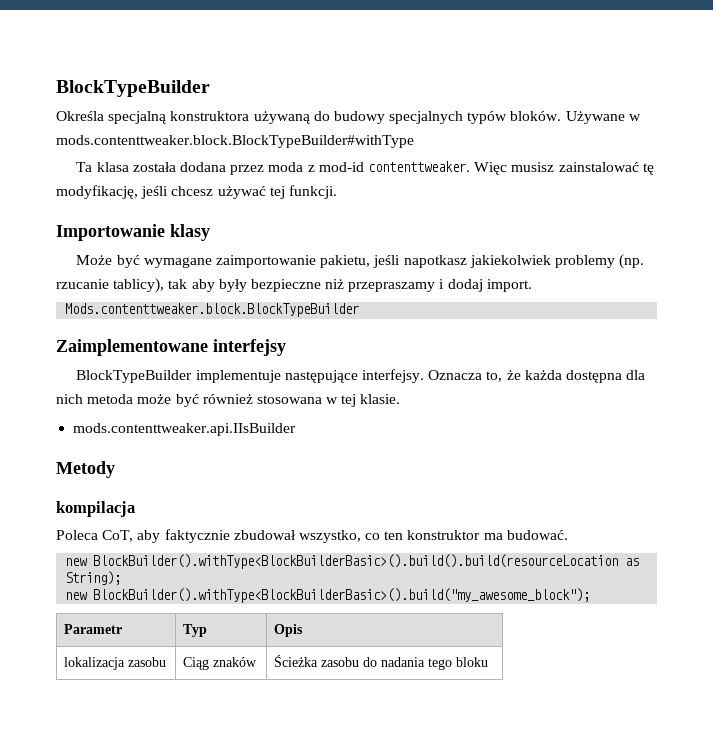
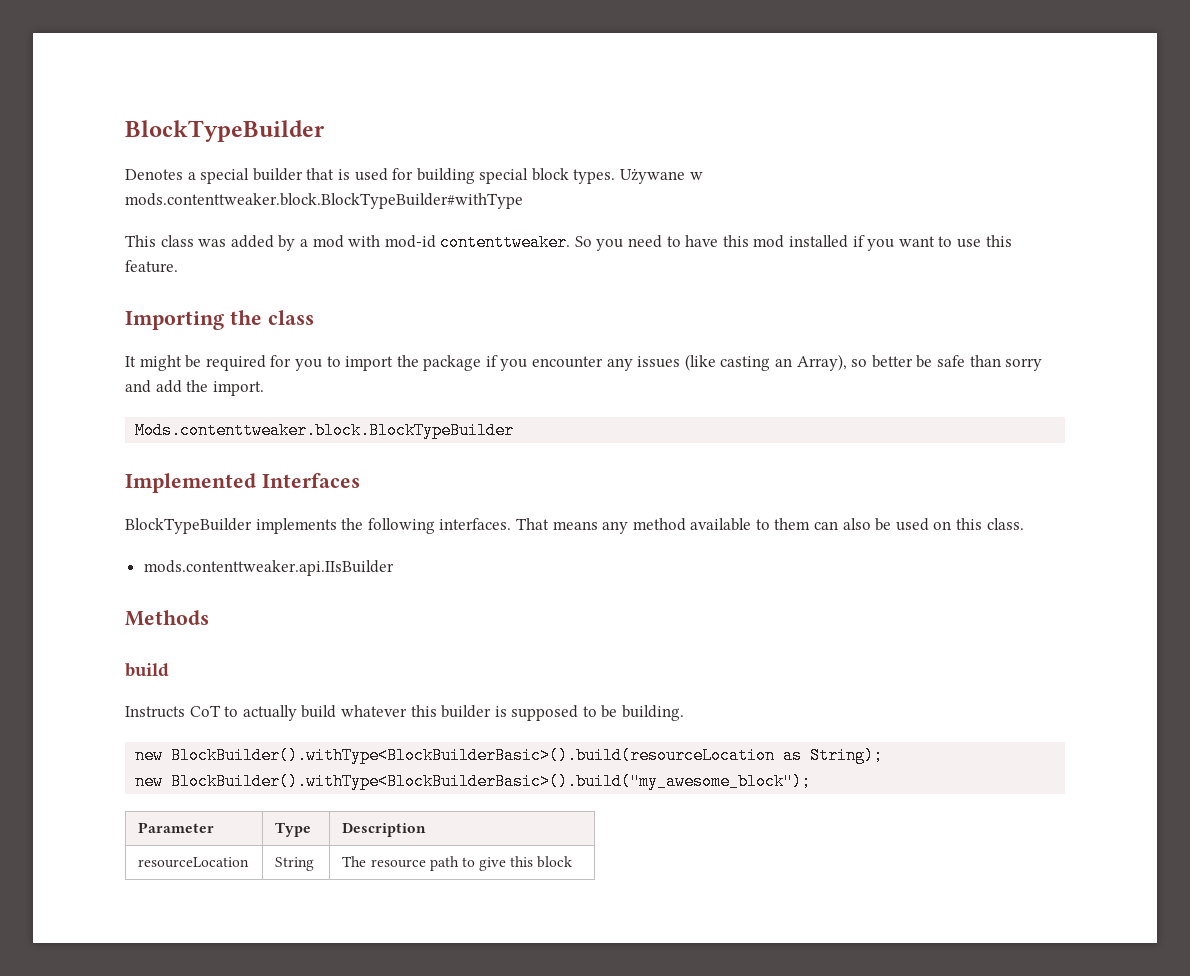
[56,111,641,124] [56,135,414,148] [76,161,654,175] [56,185,337,199] [56,224,210,241] [76,254,645,269] [56,278,483,293] Określa specjalną konstruktora używaną do budowy specjalnych typów bloków. Używane w mods.contenttweaker.block.BlockTypeBuilder#withType // Ta klasa została dodana przez moda z mod-id contenttweaker. Więc musisz zainstalować tę modyfikację, jeśli chcesz używać tej funkcji. // Importowanie klasy // Może być wymagane zaimportowanie pakietu, jeśli napotkasz jakiekolwiek problemy (np. rzucanie tablicy), tak aby były bezpieczne niż przepraszamy i dodaj -> [125,168,703,184] [125,193,523,209] [125,234,1012,251] [125,260,178,273] [125,310,314,330] [125,354,1043,371] [125,380,209,393] Denotes a special builder that is used for building special block types. Używane w mods.contenttweaker.block.BlockTypeBuilder#withType // This class was added by a mod with mod-id contenttweaker. So you need to have this mod installed if you want to use this feature. // Importing the class // It might be required for you to import the package if you encounter any issues (like casting an Array), so better be safe than sorry and add the
[56,339,286,356] [76,369,646,383] [56,394,401,407] [73,423,297,436] [56,461,115,478] [56,501,135,517] [56,529,568,543] [65,554,619,569] Zaimplementowane interfejsy // BlockTypeBuilder implementuje następujące interfejsy. Oznacza to, że każda dostępna dla nich metoda może być również stosowana w tej klasie. // mods.contenttweaker.api.IIsBuilder // Metody // kompilacja // Poleca CoT, aby faktycznie zbudował wszystko, co ten konstruktor ma budować. // new BlockBuilder().withType<BlockBuilderBasic>().build().build(resourceLocation -> [125,473,360,493] [125,518,1024,534] [143,560,394,576] [125,610,209,626] [125,663,169,677] [125,705,685,721] [135,747,776,764] Implemented Interfaces // BlockTypeBuilder implements the following interfaces. That means any method available to them can also be used on this class. // mods.contenttweaker.api.IIsBuilder // Methods // build // Instructs CoT to actually build whatever this builder is supposed to be building. // new BlockBuilder().withType<BlockBuilderBasic>().build(resourceLocation
[64,624,123,634] [183,624,208,637] [274,624,304,637] [64,657,167,670] [183,657,258,670] [274,655,489,670] Parametr | Typ | Opis // lokalizacja zasobu | Ciąg znaków | Ścieżka zasobu do nadania tego bloku -> [138,822,215,833] [275,822,312,837] [342,823,427,837] [138,857,250,868] [275,857,315,871] [342,856,573,871] Parameter | Type | Description // resourceLocation | String | The resource path to give this block

